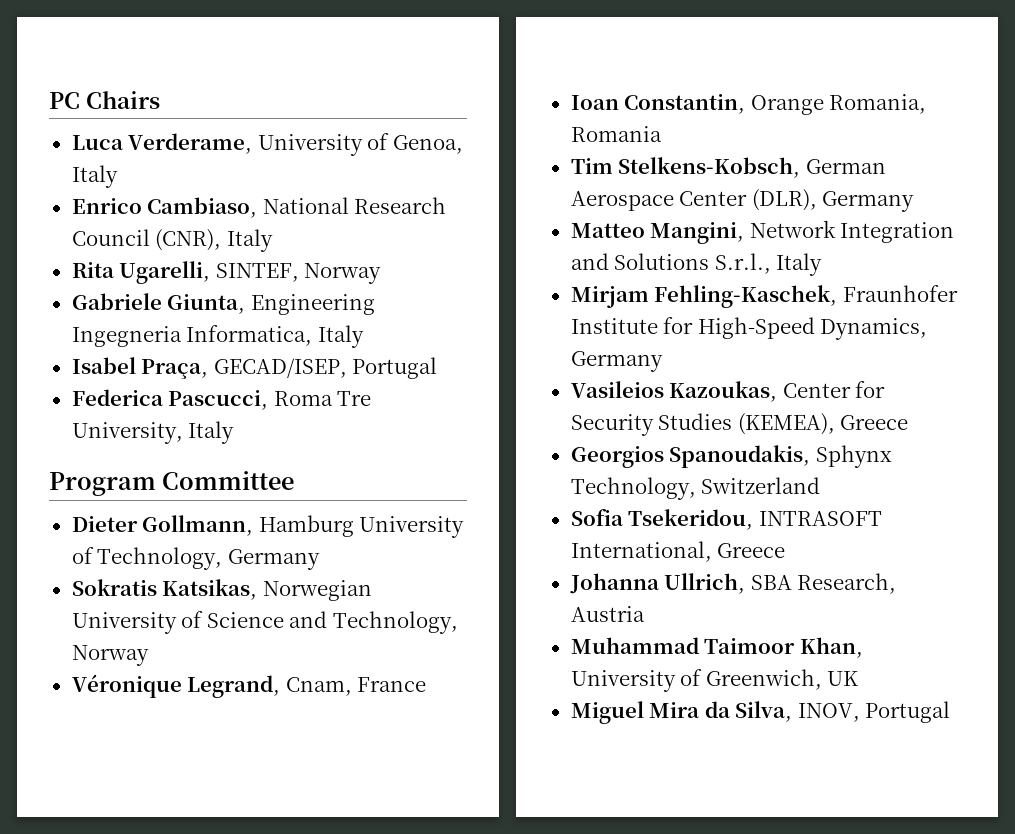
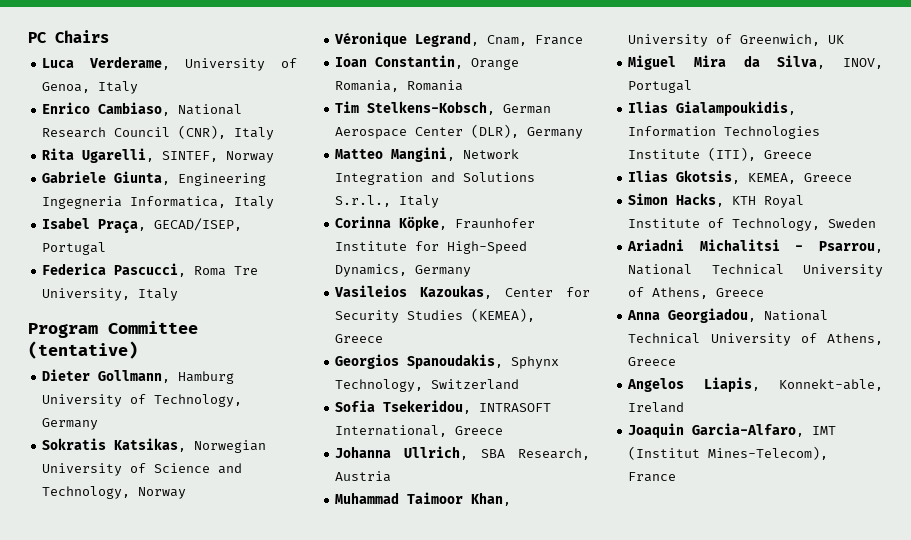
(295, 480) none -> [28,341,138,359] (tentative)
[570,285,838,308] Mirjam Fehling-Kaschek, -> [335,216,448,231] Corinna Köpke,
(951, 712) none -> [628,101,797,116] [628,126,821,139] [628,147,813,161] [628,170,853,184] [628,193,805,208] [628,218,877,231] [627,239,883,253] [628,264,883,277] [628,287,765,299] [627,308,829,323] [628,333,883,346] [628,357,677,366] [627,377,883,392] [628,402,685,413] [628,423,837,438] [628,446,829,460] [628,472,677,482] // Ilias Gialampoukidis, Information Technologies Institute (ITI), Greece // Ilias Gkotsis, KEMEA, Greece // Simon Hacks, KTH Royal Institute of Technology, Sweden // Ariadni Michalitsi - Psarrou, National Technical University of Athens, Greece // Anna Georgiadou, National Technical University of Athens, Greece // Angelos Liapis, Κonnekt-able, Ireland // Joaquin Garcia-Alfaro, IMT (Institut Mines-Telecom), France

